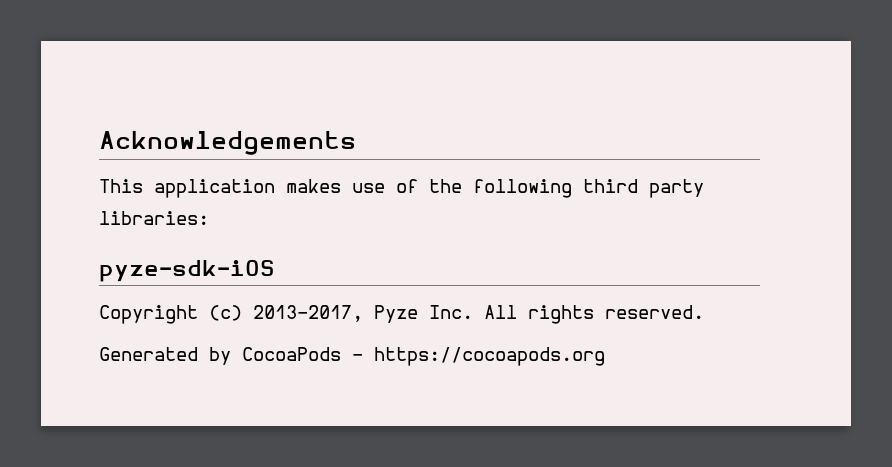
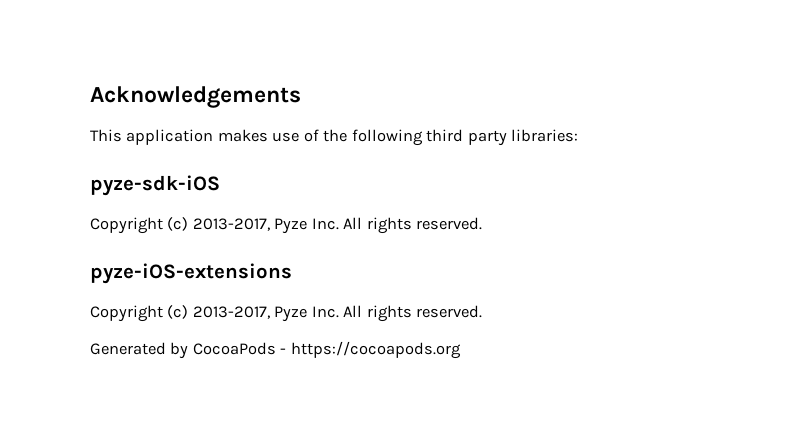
(704, 312) none -> [90,263,292,284] [90,305,483,322] // pyze-iOS-extensions // Copyright (c) 2013-2017, Pyze Inc. All rights reserved.

